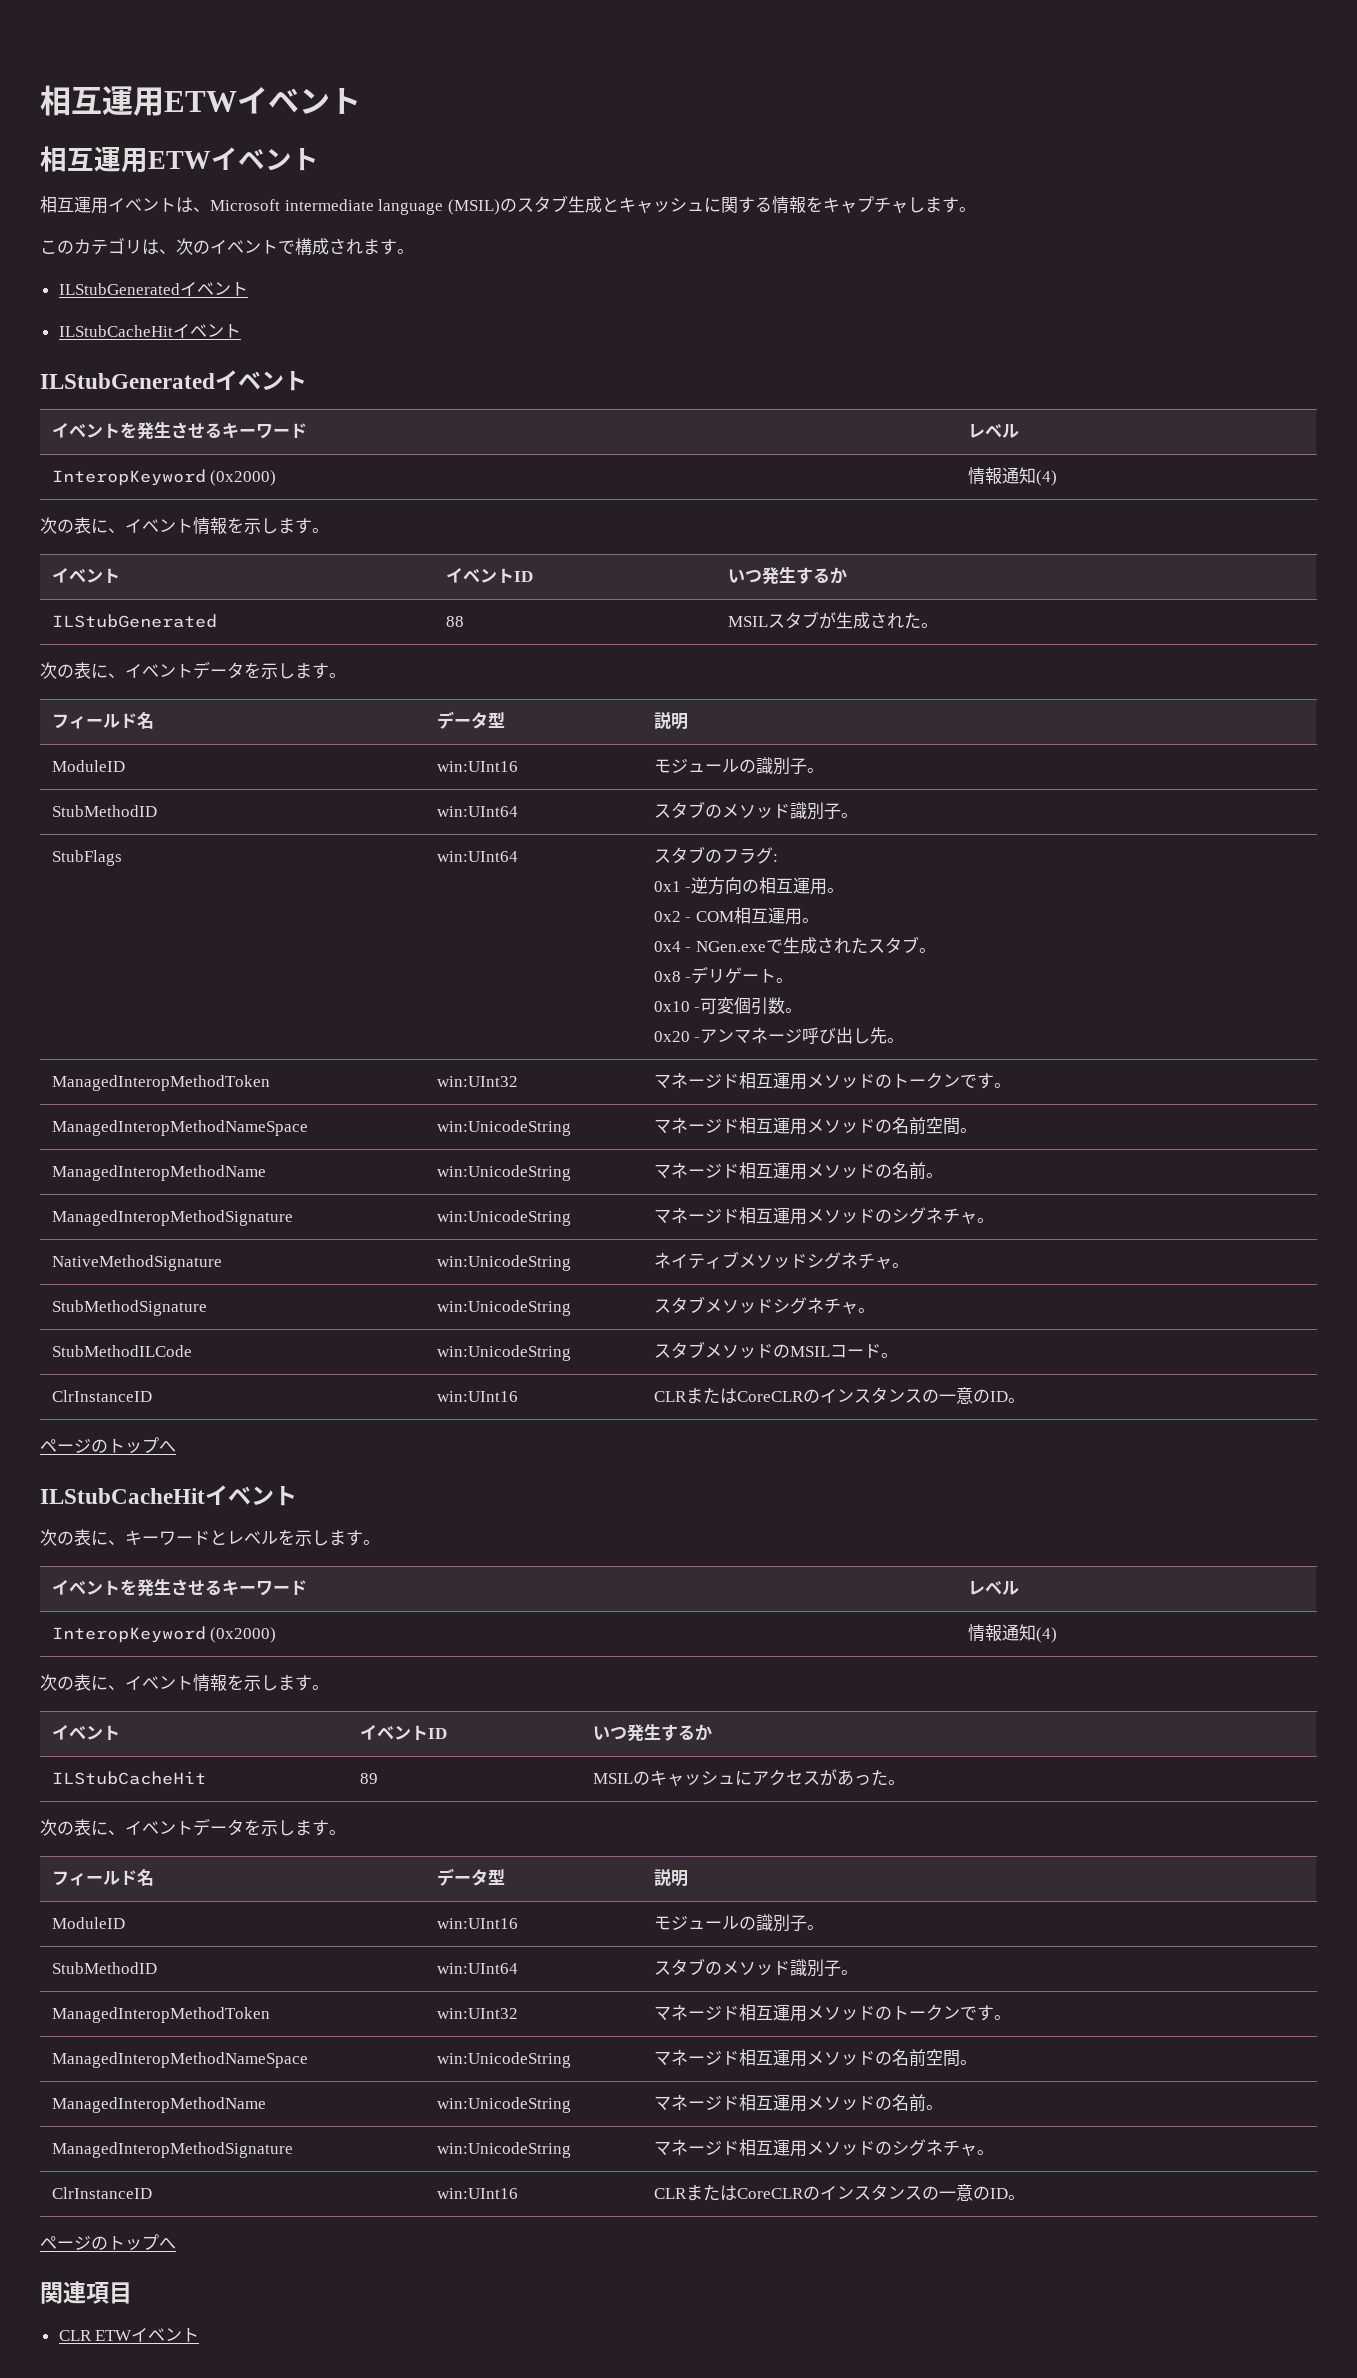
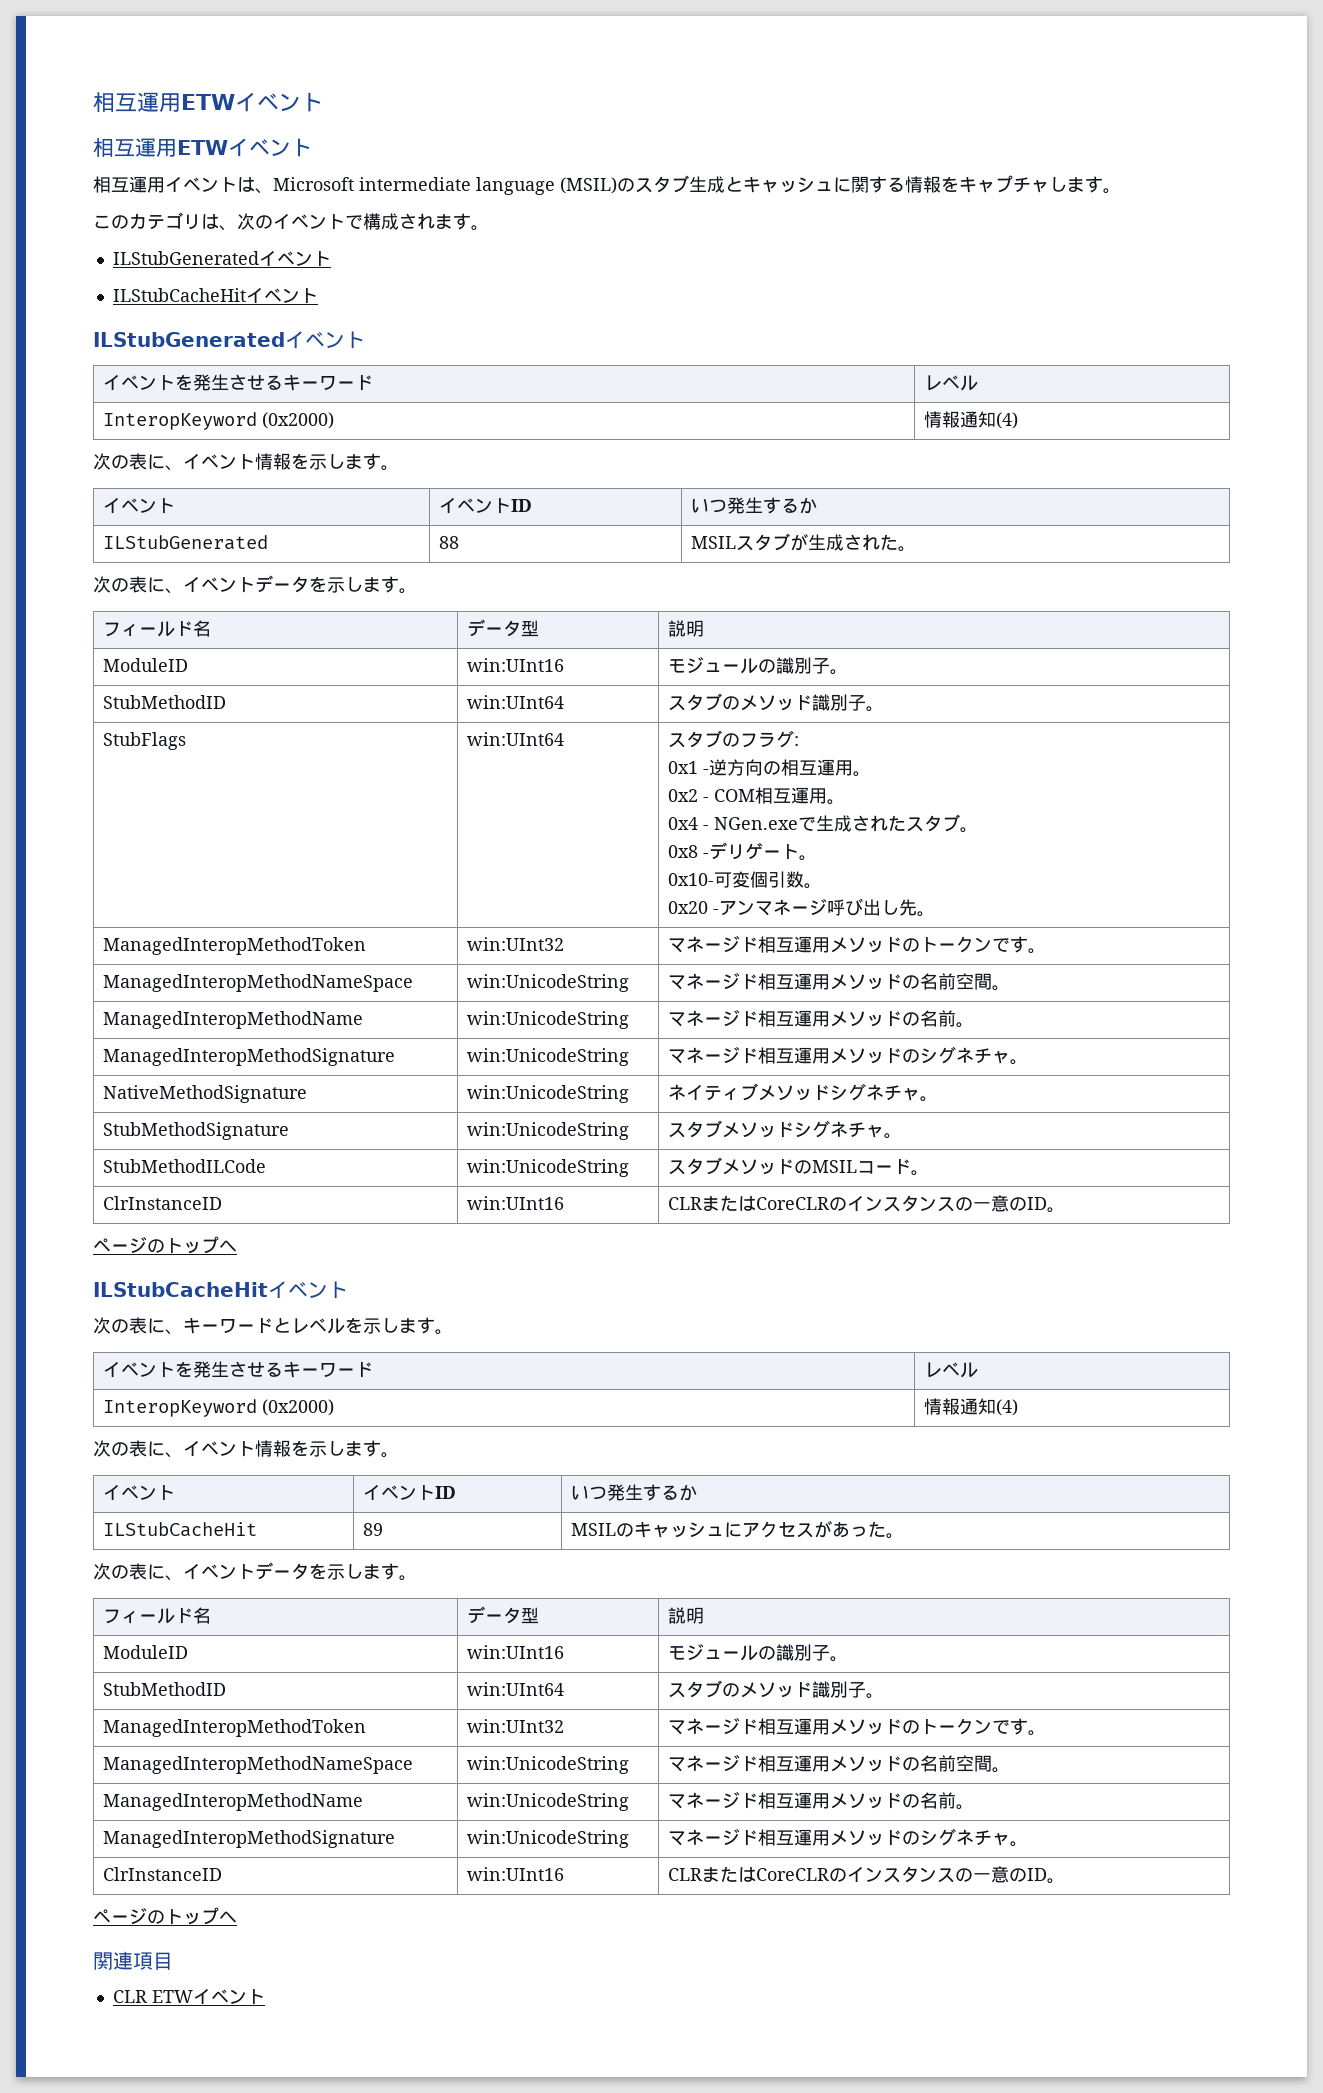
[653,1001,701,1012] 0x10 - -> [668,873,715,886] 0x10-

